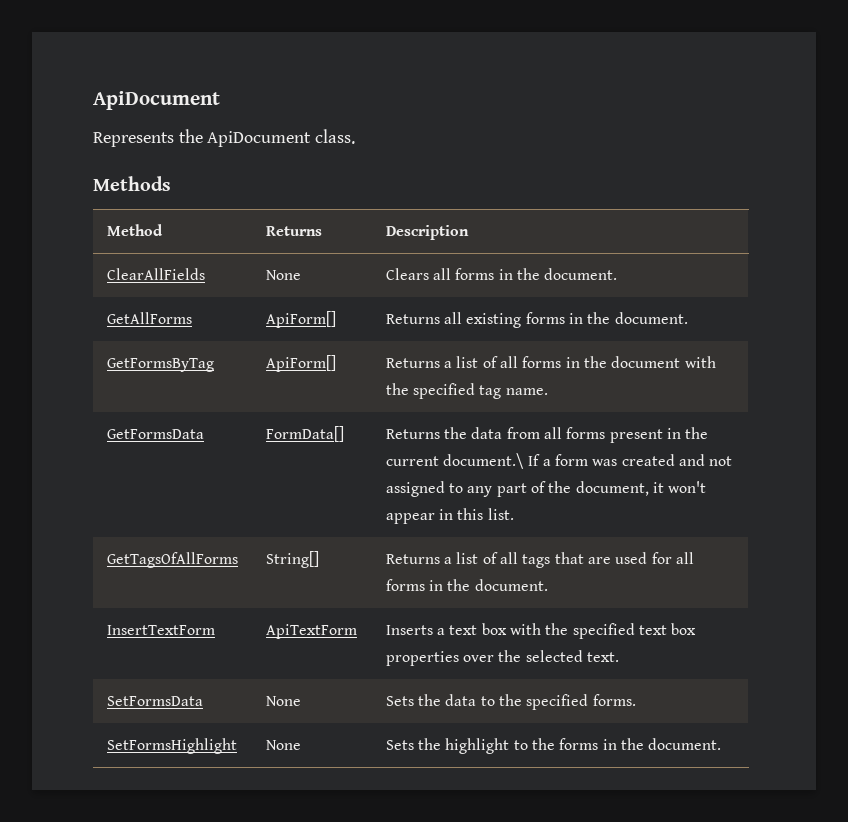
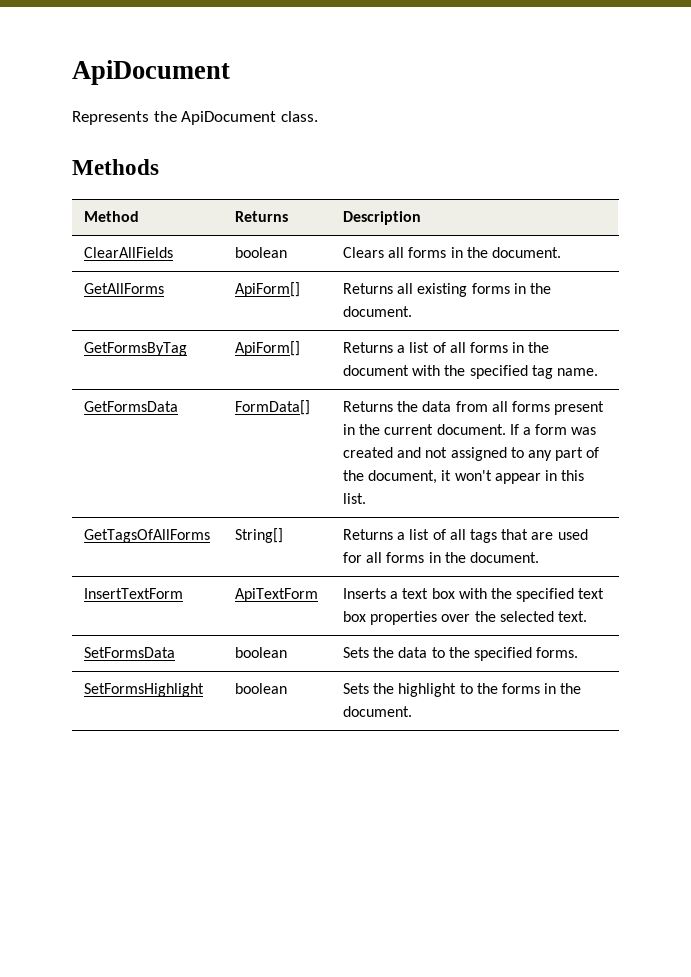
[265,270,301,280] | None -> [235,247,288,258] | boolean
[443,453,525,469] document.\ -> [436,424,506,435] document.
[265,696,301,706] | None -> [235,647,288,658] | boolean
[265,740,301,750] | None -> [235,683,288,694] | boolean

